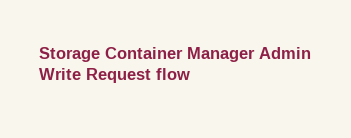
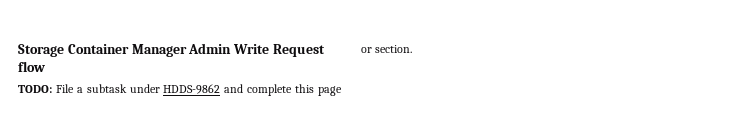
(190, 74) none -> [18,84,342,96] [361,45,413,53] // TODO: File a subtask under HDDS-9862 and complete this page or section.

